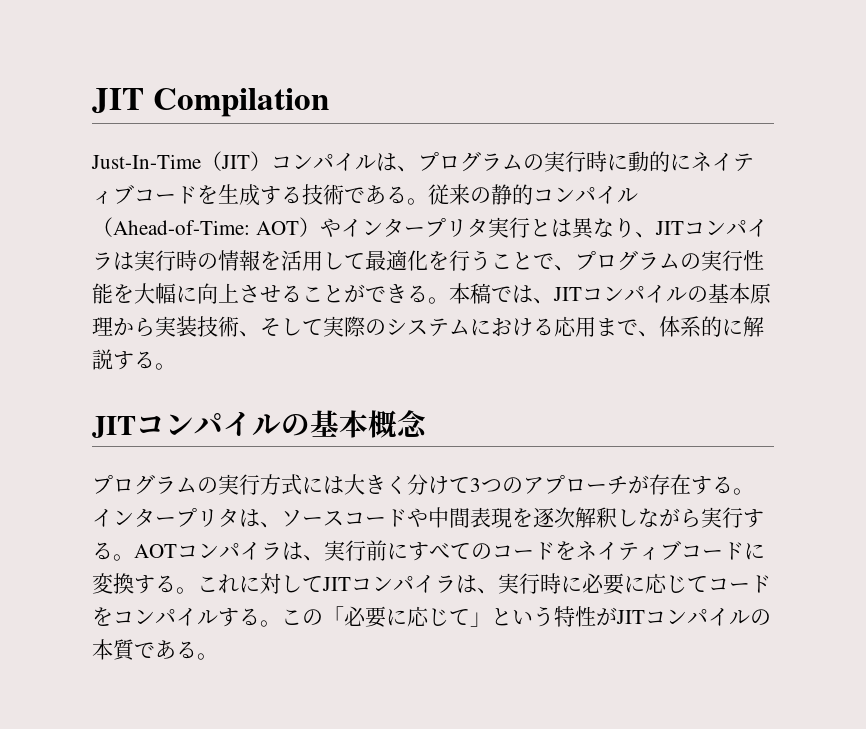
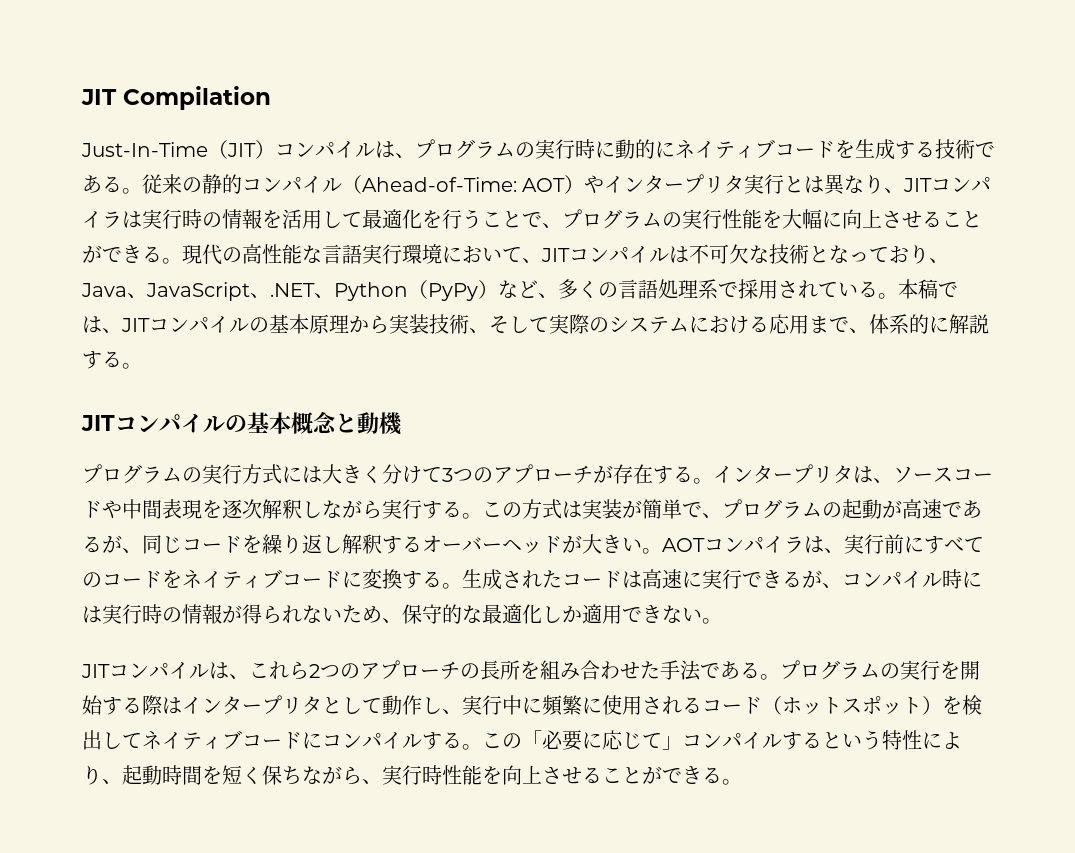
(449, 300) none -> [182,244,949,265] [81,279,898,301] 現代の高性能な言語実行環境において、JITコンパイルは不可欠な技術となっており、Java、JavaScript、.NET、Python（PyPy）など、多くの言語処理系で採用されている。
(428, 424) none -> [335,412,402,435] と動機
(134, 557) none -> [482,499,982,519] [82,534,662,554] この方式は実装が簡単で、プログラムの起動が高速であるが、同じコードを繰り返し解釈するオーバーヘッドが大きい。
[197,573,771,595] [92,607,113,626] これに対してJITコンパイラは、実行時に必要に応じてコードを -> [462,569,982,590] [82,604,722,624] [81,660,980,681] [82,695,982,716] [82,730,322,750] 生成されたコードは高速に実行できるが、コンパイル時には実行時の情報が得られないため、保守的な最適化しか適用できない。 // JITコンパイルは、これら2つのアプローチの長所を組み合わせた手法である。プログラムの実行を開始する際はインタープリタとして動作し、実行中に頻繁に使用されるコード（ホットスポット）を検出してネイティブコードに
[491,606,771,627] [92,639,176,661] という特性がJITコンパイルの本質であ -> [682,730,962,750] [82,765,702,785] コンパイルするという特性により、起動時間を短く保ちながら、実行時性能を向上させることができ

